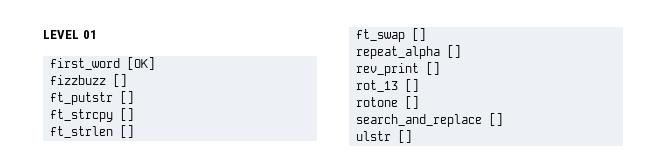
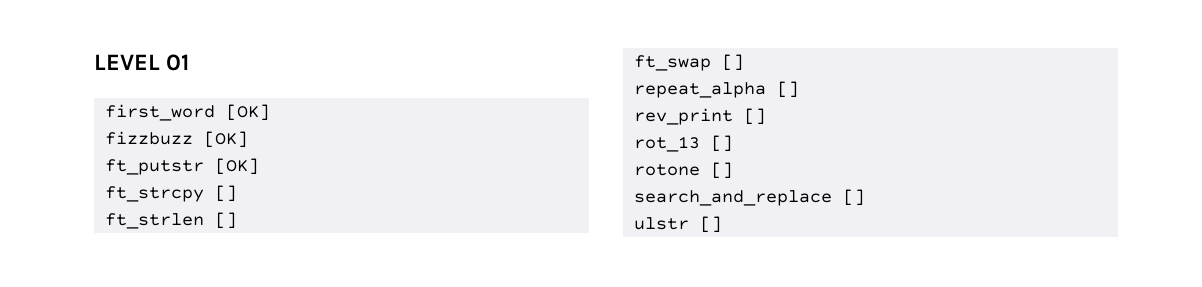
[112,74,127,87] [] -> [203,131,248,148] [OK]
[119,91,134,104] [] -> [214,158,259,175] [OK]

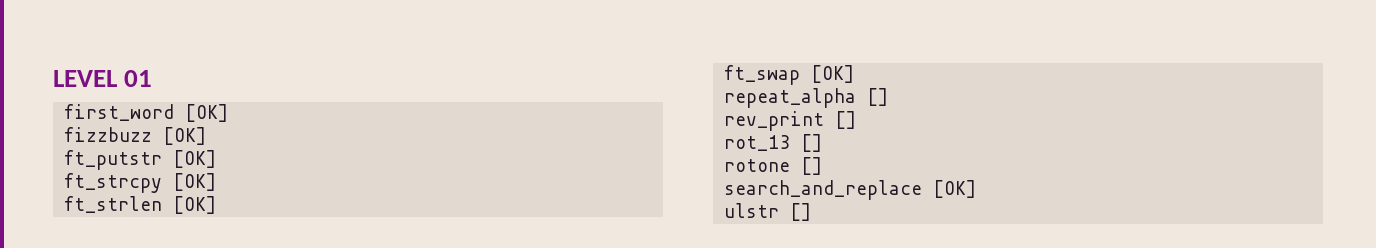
[214,185,237,202] [] -> [172,173,216,191] [OK]
[214,212,237,229] [] -> [172,196,216,214] [OK]
[721,54,744,71] [] -> [810,65,854,83] [OK]
[842,189,865,206] [] -> [932,180,976,198] [OK]

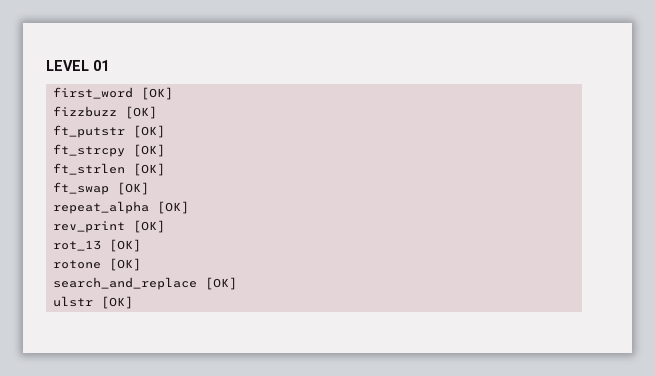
[866,88,888,106] [] -> [156,201,189,214] [OK]
[834,111,856,129] [] -> [132,220,165,233] [OK]
[800,134,822,152] [] -> [108,239,141,252] [OK]
[800,157,822,175] [] -> [108,258,141,271] [OK]
[789,203,811,221] [] -> [100,296,133,309] [OK]

